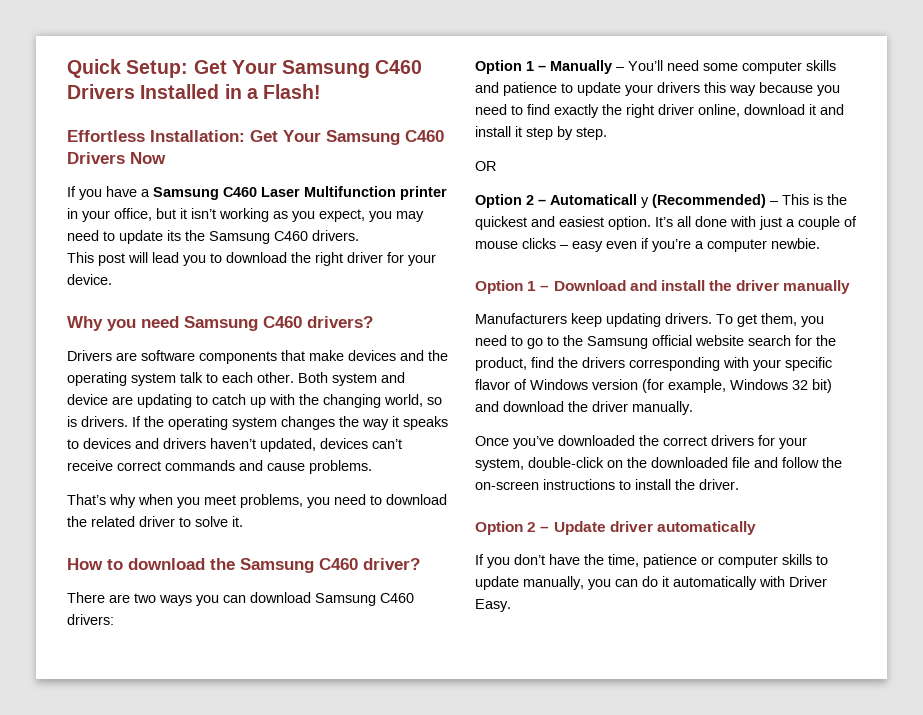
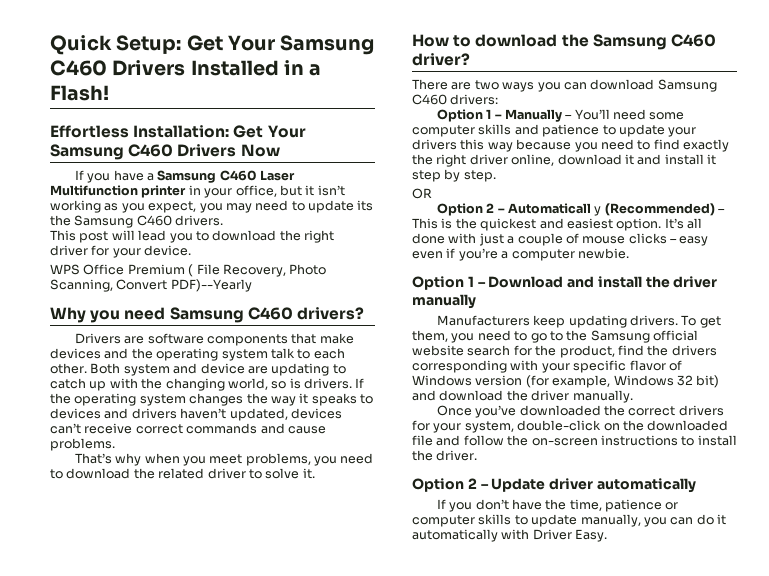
(112, 279) none -> [50,264,327,277] [50,279,252,292] // WPS Office Premium ( File Recovery, Photo Scanning, Convert PDF)--Yearly

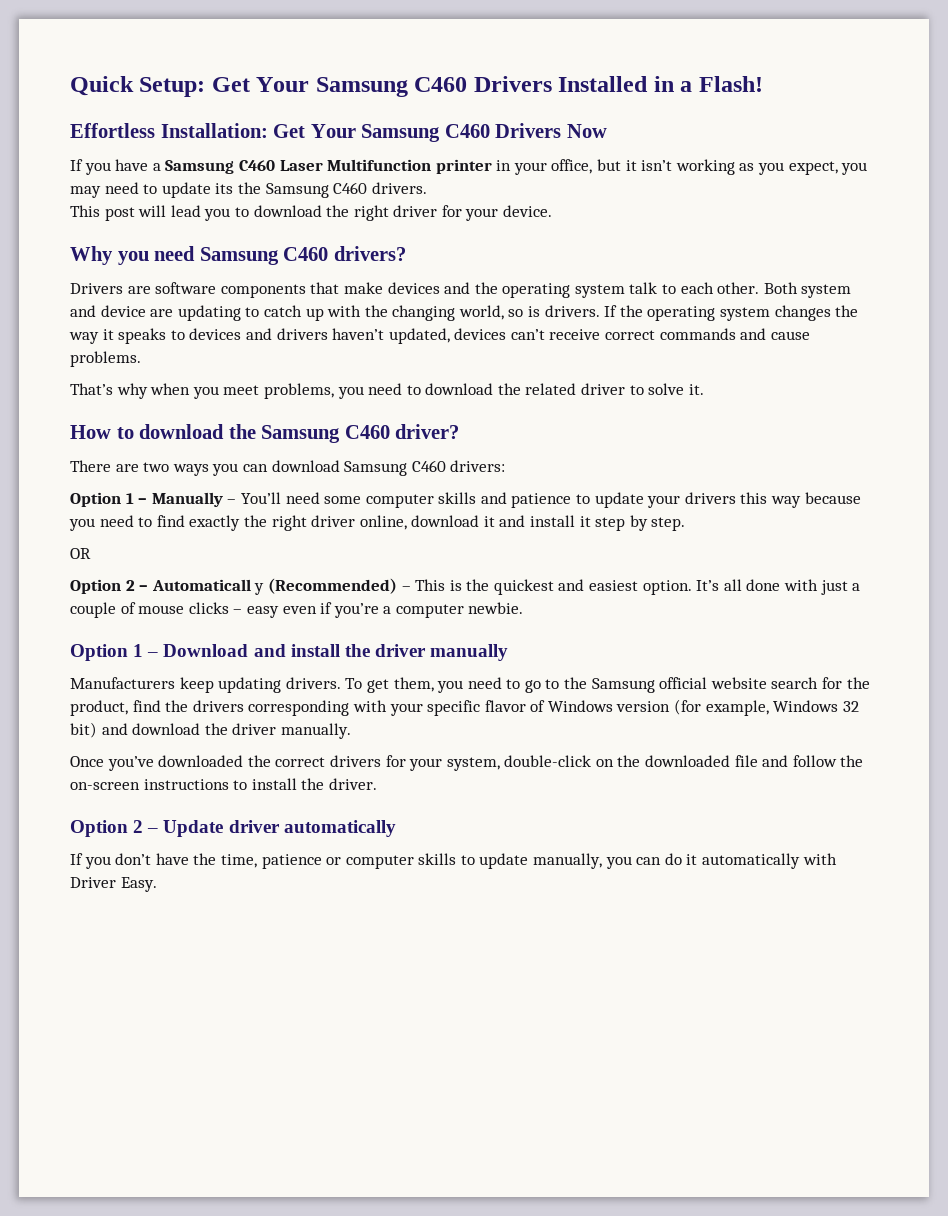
[50,264,327,277] [50,279,252,292] // WPS Office Premium ( File Recovery, Photo Scanning, Convert PDF)--Yearly -> (553, 211) none

